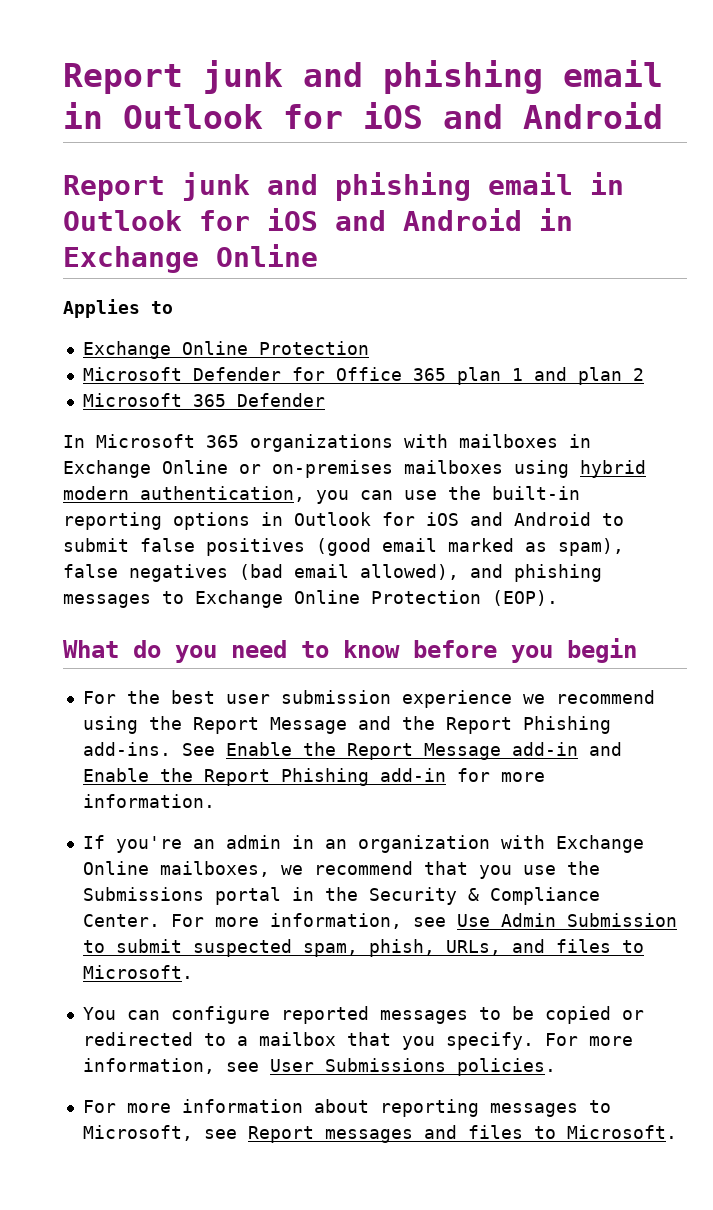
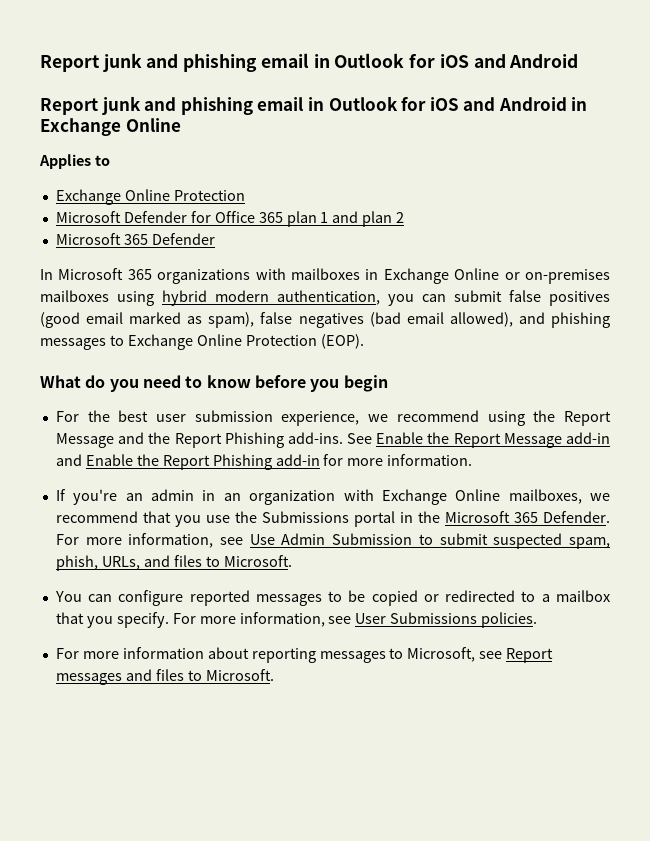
[404,486,580,500] [63,512,624,530] use the built-in reporting options in Outlook for iOS and Android to -> (446, 298) none
[401,690,512,708] experience -> [281,411,360,426] experience,
[368,887,600,905] [82,914,160,927] Security & Compliance Center. -> [444,511,610,523] Microsoft 365 Defender.

